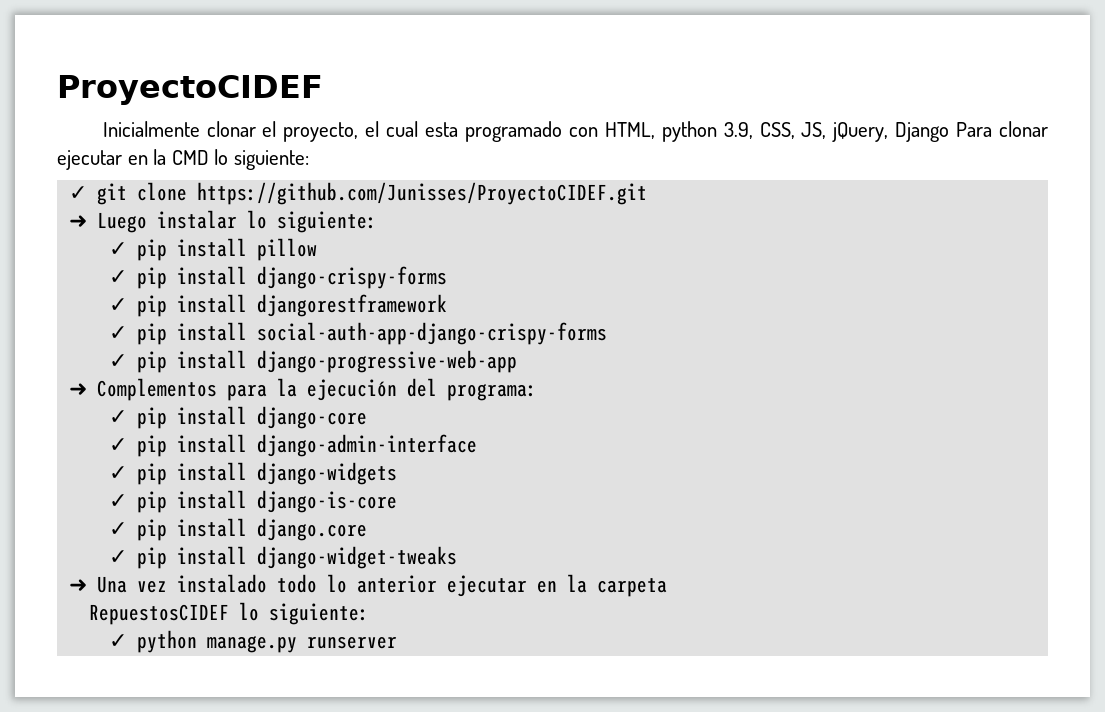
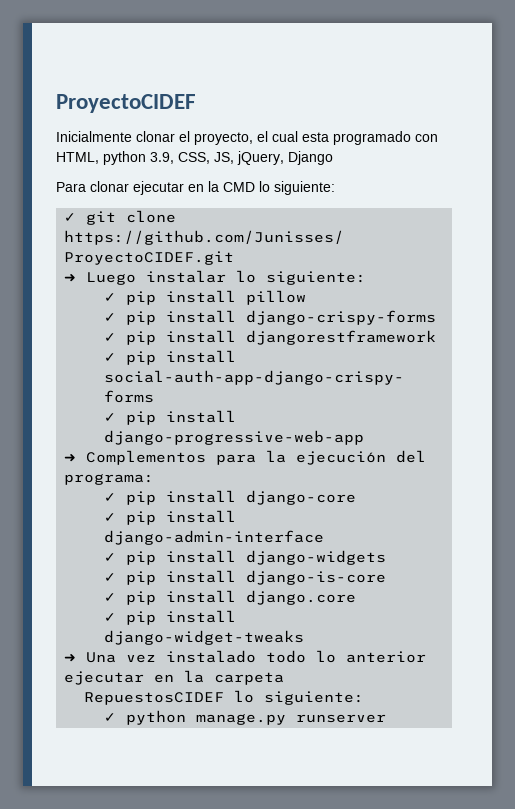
(950, 132) none -> (333, 158) //

